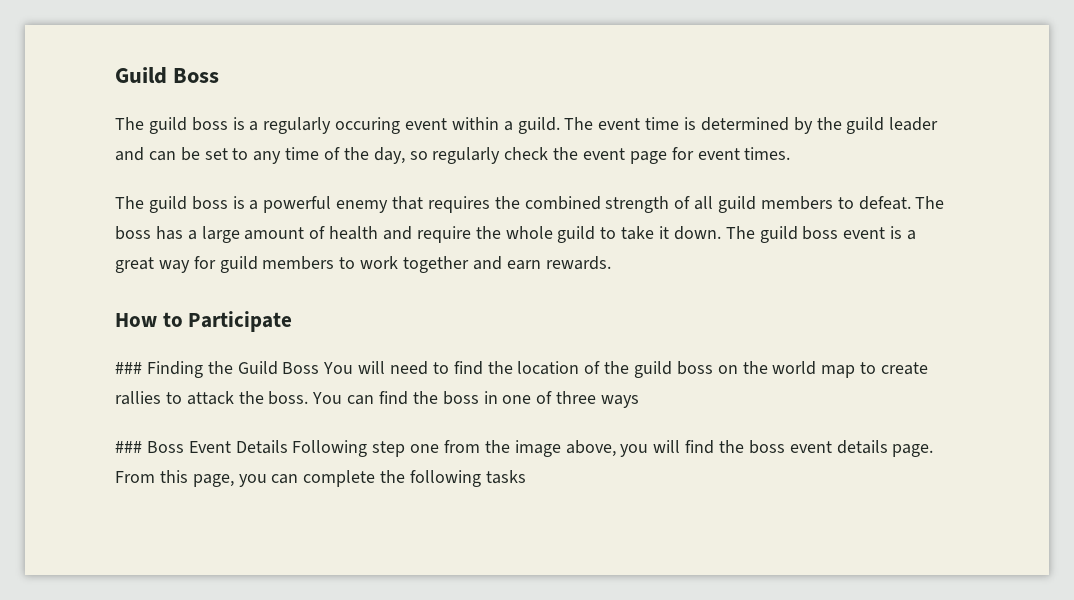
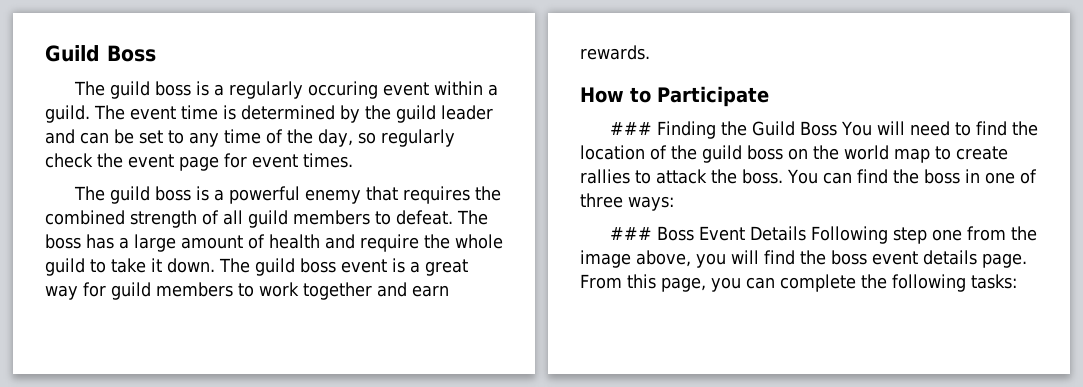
[601,395,640,408] ways -> [628,196,674,211] ways:
[485,470,526,484] tasks -> [970,274,1017,289] tasks:

